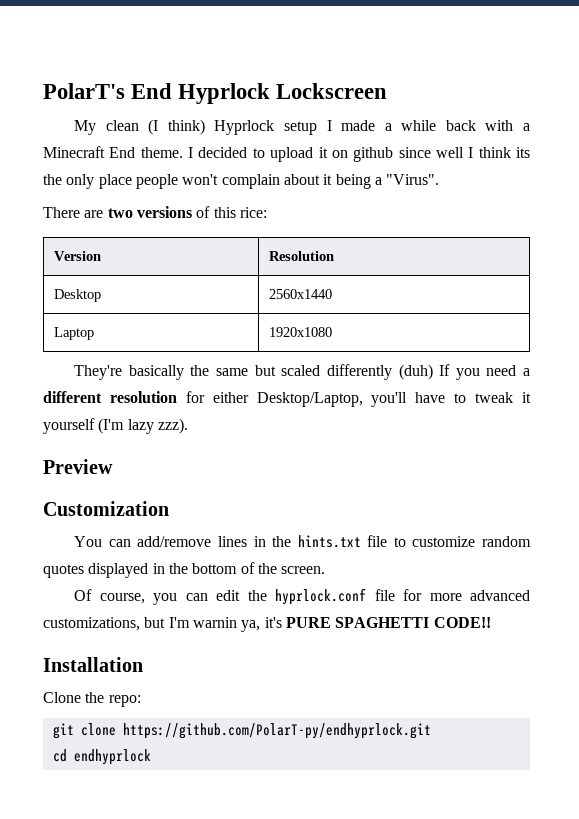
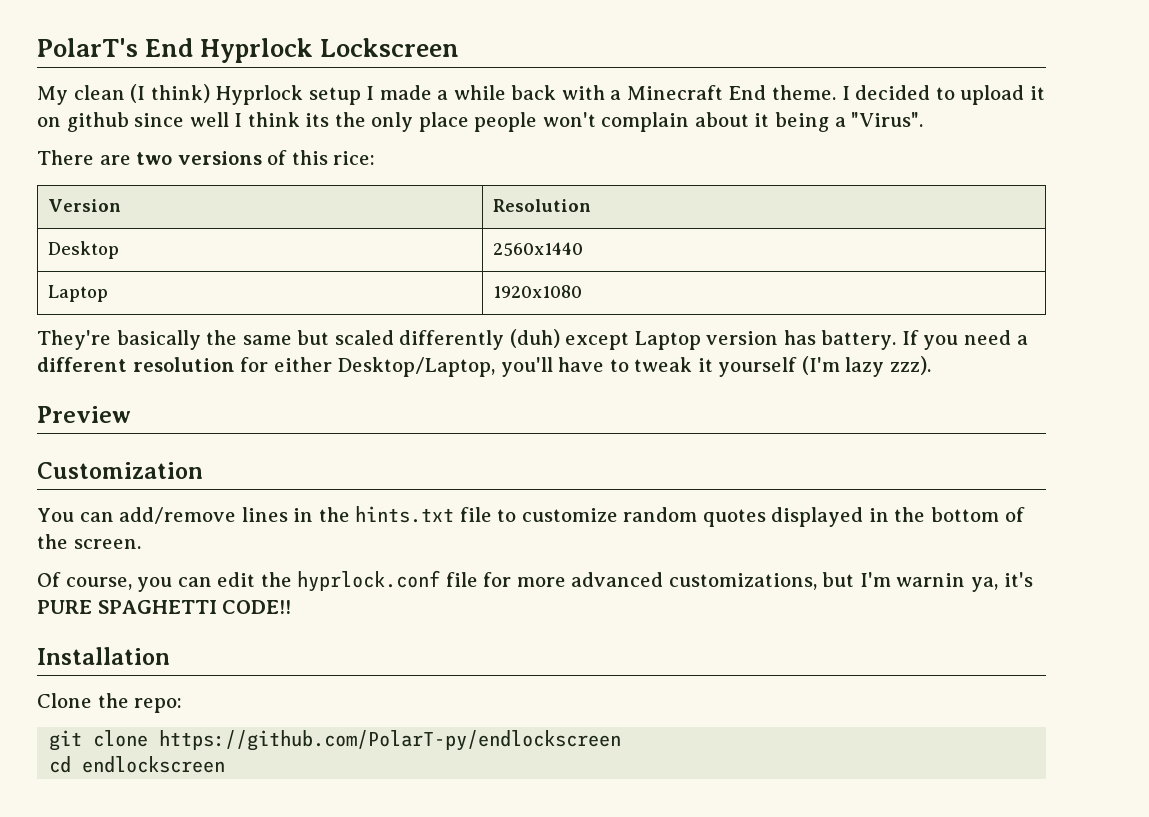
(433, 372) none -> [565,330,897,350] except Laptop version has battery.
[122,723,431,739] https://github.com/PolarT-py/endhyprlock.git -> [159,730,622,751] https://github.com/PolarT-py/endlockscreen
[73,749,151,765] endhyprlock -> [82,756,226,773] endlockscreen

